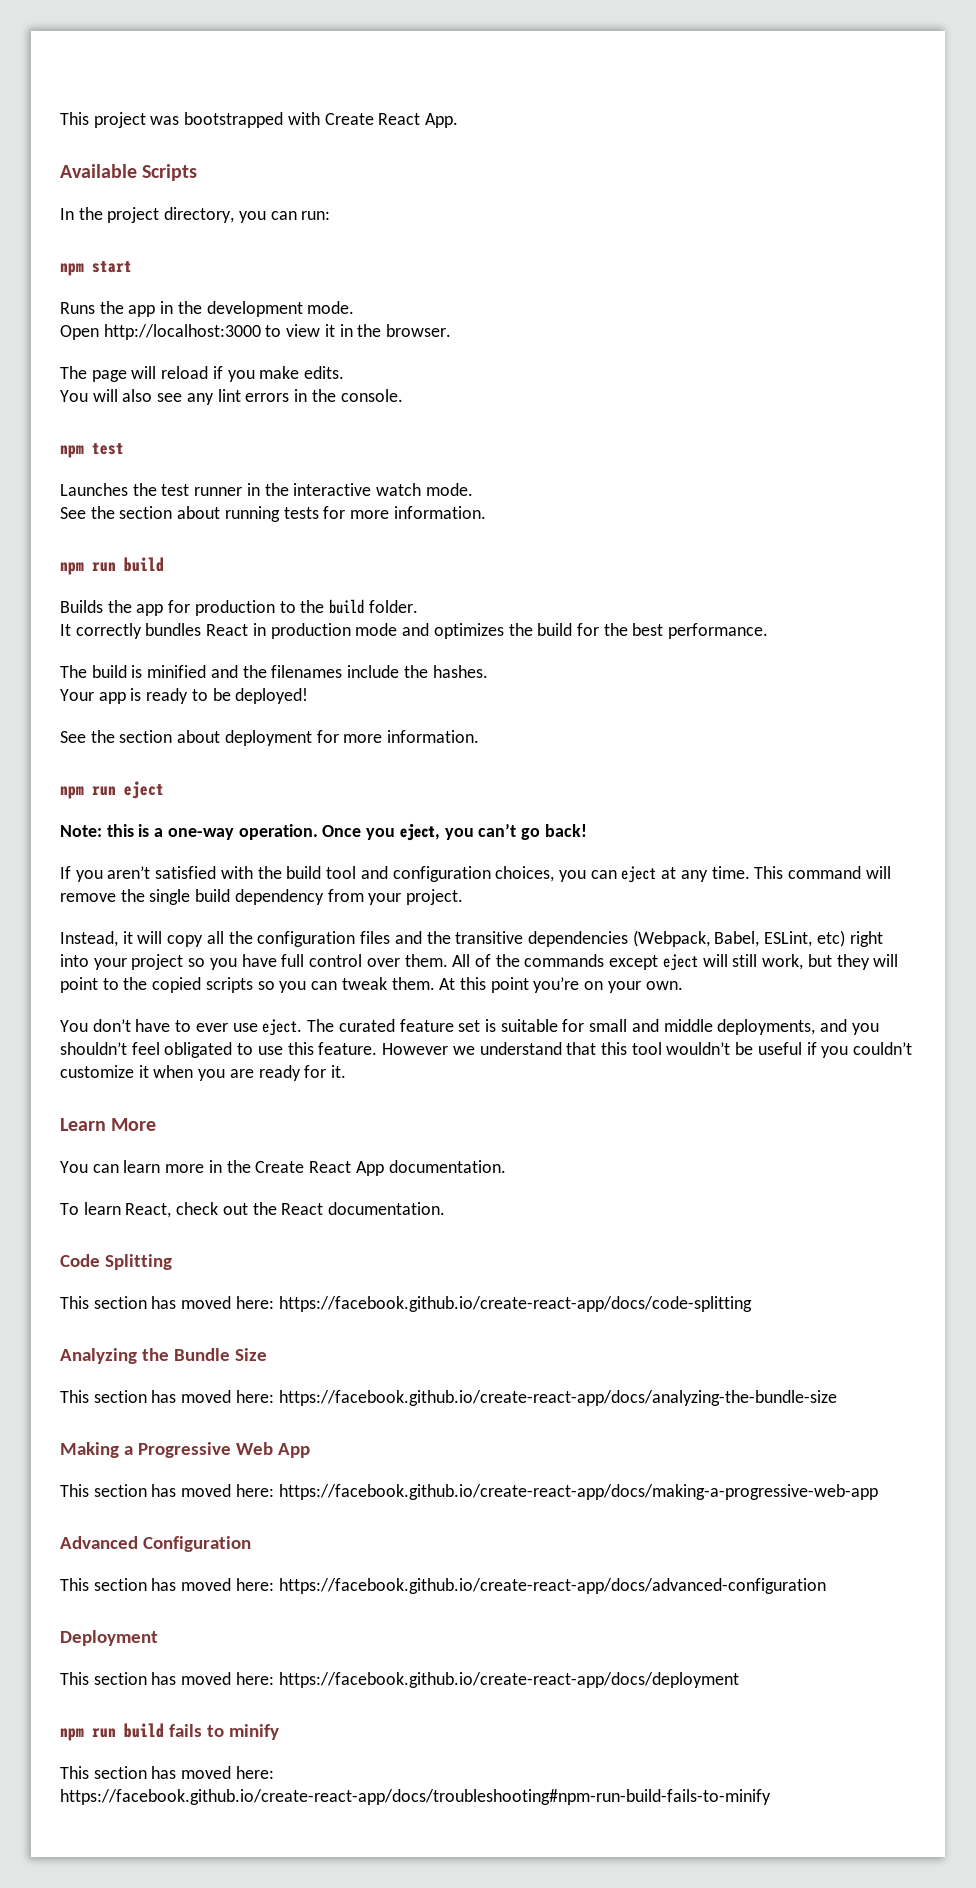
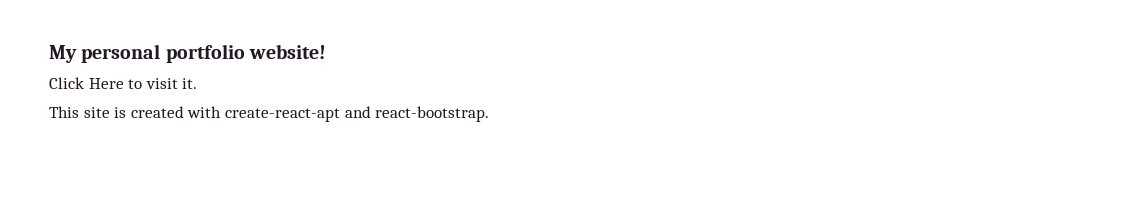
[60,112,459,128] [60,164,198,181] [60,207,331,223] [60,261,132,276] [60,301,355,317] [60,324,452,340] [60,366,345,382] [60,389,403,405] [60,443,124,458] [60,483,473,496] [60,506,486,522] [60,557,164,575] [60,599,418,616] [60,623,769,639] [60,665,488,678] [60,688,309,704] [60,730,480,746] [60,781,164,799] [60,823,587,841] [60,866,891,883] [60,889,464,905] [60,930,883,947] [60,954,899,971] [60,977,683,993] [60,1019,879,1036] [60,1042,913,1058] [60,1065,347,1081] [60,1118,157,1131] [60,1160,506,1176] [60,1202,446,1218] [60,1254,172,1270] [60,1296,752,1312] [60,1348,267,1364] [60,1390,837,1406] [60,1442,310,1458] [60,1484,878,1500] [60,1536,251,1552] [60,1578,826,1594] [60,1630,158,1646] [60,1672,739,1688] [60,1723,279,1741] [60,1766,274,1779] [60,1789,771,1805] This project was bootstrapped with Create React App. // Available Scripts // In the project directory, you can run: // npm start // Runs the app in the development mode. // Open http://localhost:3000 to view it in the browser. // The page will reload if you make edits. // You will also see any lint errors in the console. // npm test // Launches the test runner in the interactive watch mode. // See the section about running tests for more information. // npm run build // Builds the app for production to the build folder. // It correctly bundles React in production mode and optimizes the build for the best performance. // The build is minified and the filenames include the hashes. // Your app is ready to be deployed! // See the section about deployment for more information. // npm run eject // Note: this is a one-way operation. Once you eject, you can’t go back! // If you aren’t satisfied with the build tool and configuration choices, you can eject at any time. This command will remove the single build dependency from your project. // Instead, it will copy all the configuration files and the transitive dependencies (Webpack, Babel, ESLint, etc) right into your project so you have full control over them. All of the commands except eject will still work, but they will point to the copied scripts so you can tweak them. At this point you’re on your own. // You don’t have to ever use eject. The curated feature set is suitable for small and middle deployments, and you shouldn’t feel obligated to use this feature. However we understand that this tool wouldn’t be useful if you couldn’t customize it when you are ready for it. // Learn More // You can learn more in the Create React App documentation. // To learn React, check out the React documentation. // Code Splitting // This section has moved here: https://facebook.github.io/create-react-app/docs/code-splitting // Analyzing the Bundle Size // This section has moved here: https://facebook.github.io/create-react-app/docs/analyzing-the-bundle-size // Making a Progressive Web App // This section has moved here: https://facebook.github.io/create-react-app/docs/making-a-progressive-web-app // Advanced Configuration // This section has moved here: https://facebook.github.io/create-react-app/docs/advanced-configuration // Deployment // This section has moved here: https://facebook.github.io/create-react-app/docs/deployment // npm run build fails to minify // This section has moved here: https://facebook.github.io/create-react-app/docs/troubleshooting#npm-run-build-fails-to-minify -> [49,44,326,63] [49,77,198,89] [49,106,490,122] My personal portfolio website! // Click Here to visit it. // This site is created with create-react-apt and react-bootstrap.

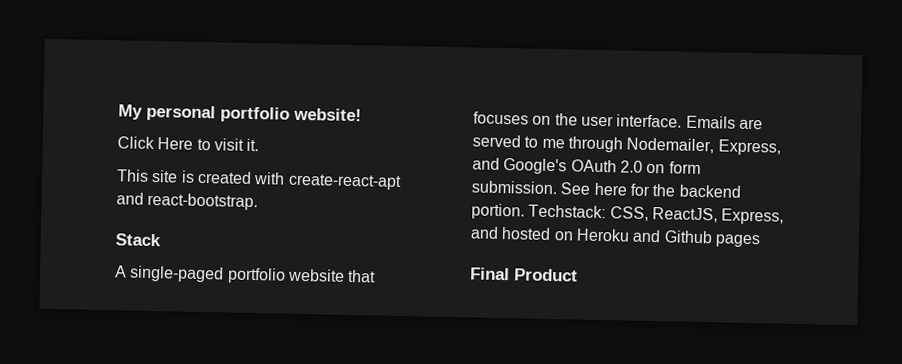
(490, 114) none -> [115,233,161,247] [115,265,377,284] [473,111,763,130] [472,134,781,156] [472,157,701,175] [471,180,741,198] [471,203,785,225] [470,226,760,248] [470,267,578,282] // Stack // A single-paged portfolio website that focuses on the user interface. Emails are served to me through Nodemailer, Express, and Google's OAuth 2.0 on form submission. See here for the backend portion. Techstack: CSS, ReactJS, Express, and hosted on Heroku and Github pages // Final Product

